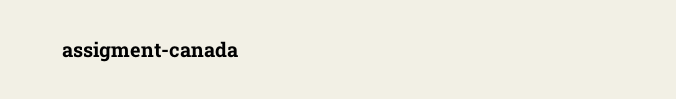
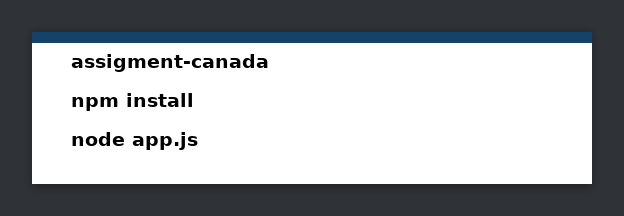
(238, 51) none -> [71,93,194,111] [71,132,198,150] // npm install // node app.js

